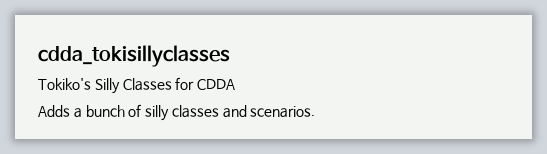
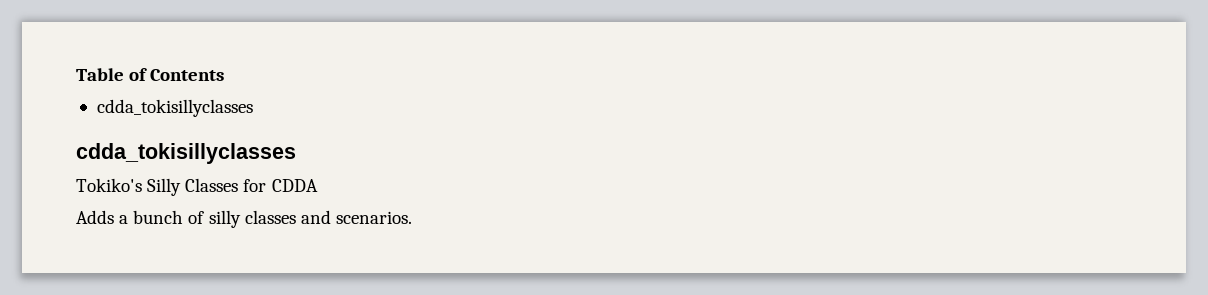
(38, 56) none -> [76,68,225,81] [96,99,253,117] Table of Contents // cdda_tokisillyclasses //

